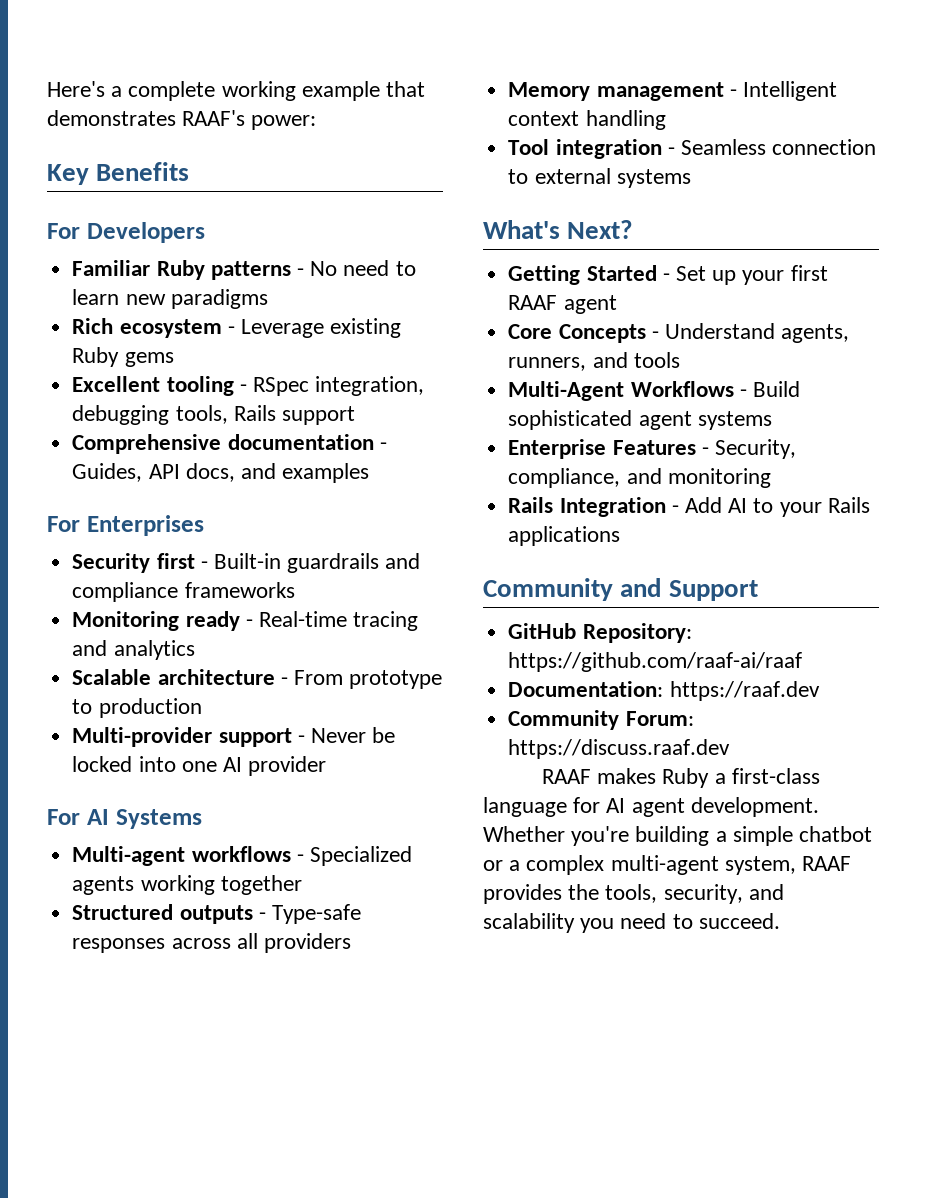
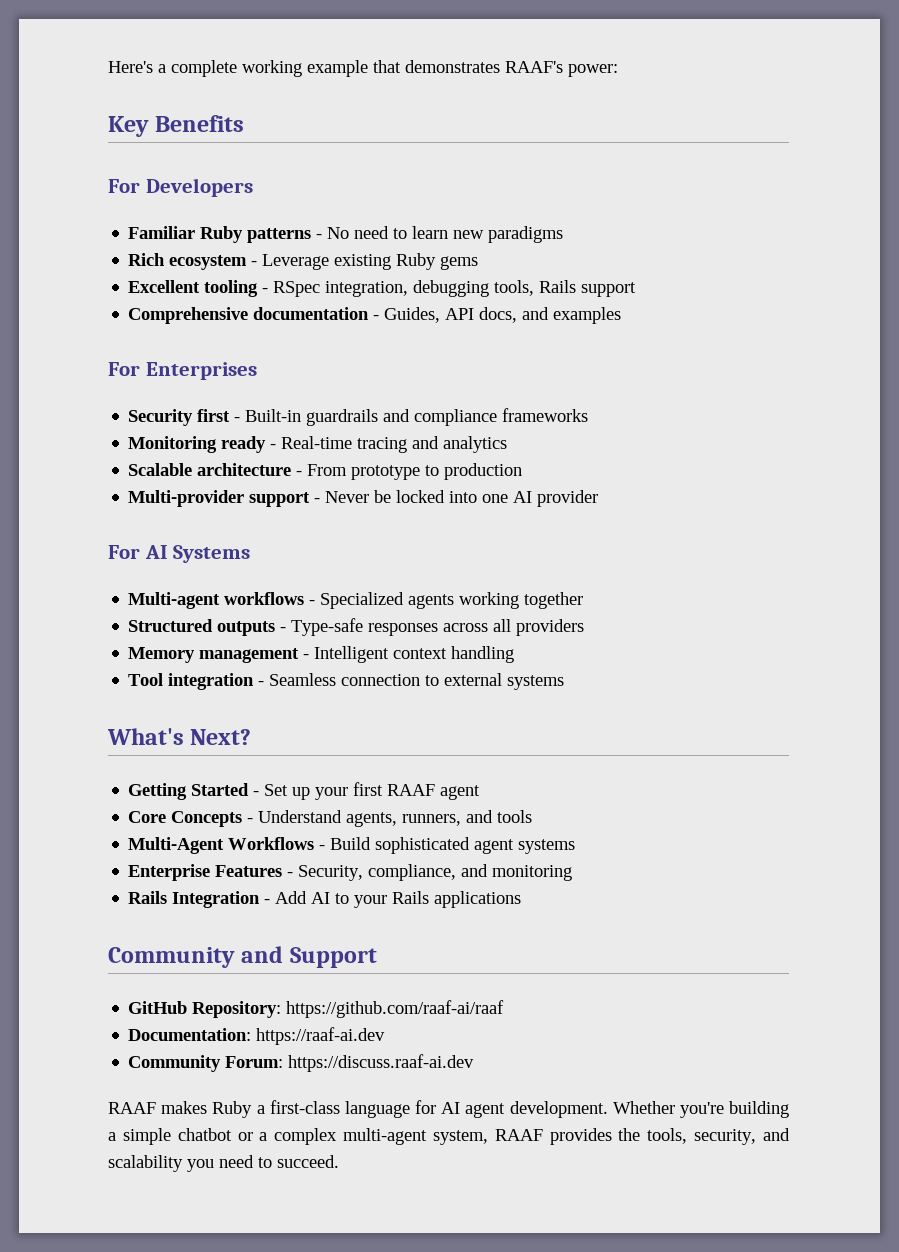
[669,681,820,701] https://raaf.dev -> [256,1027,386,1045] https://raaf-ai.dev
[508,739,731,759] https://discuss.raaf.dev -> [288,1054,475,1072] https://discuss.raaf-ai.dev

